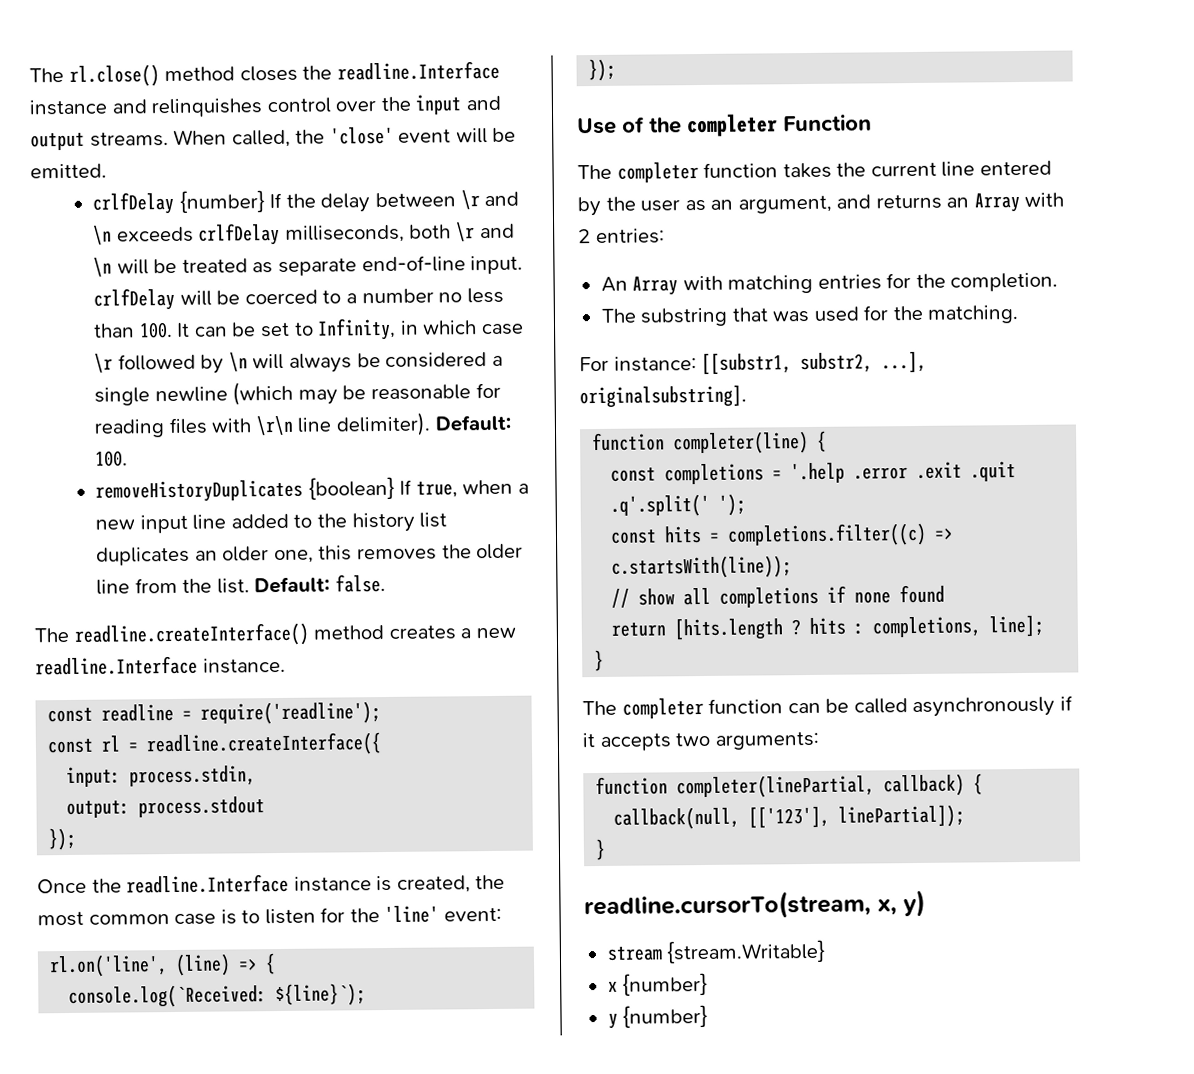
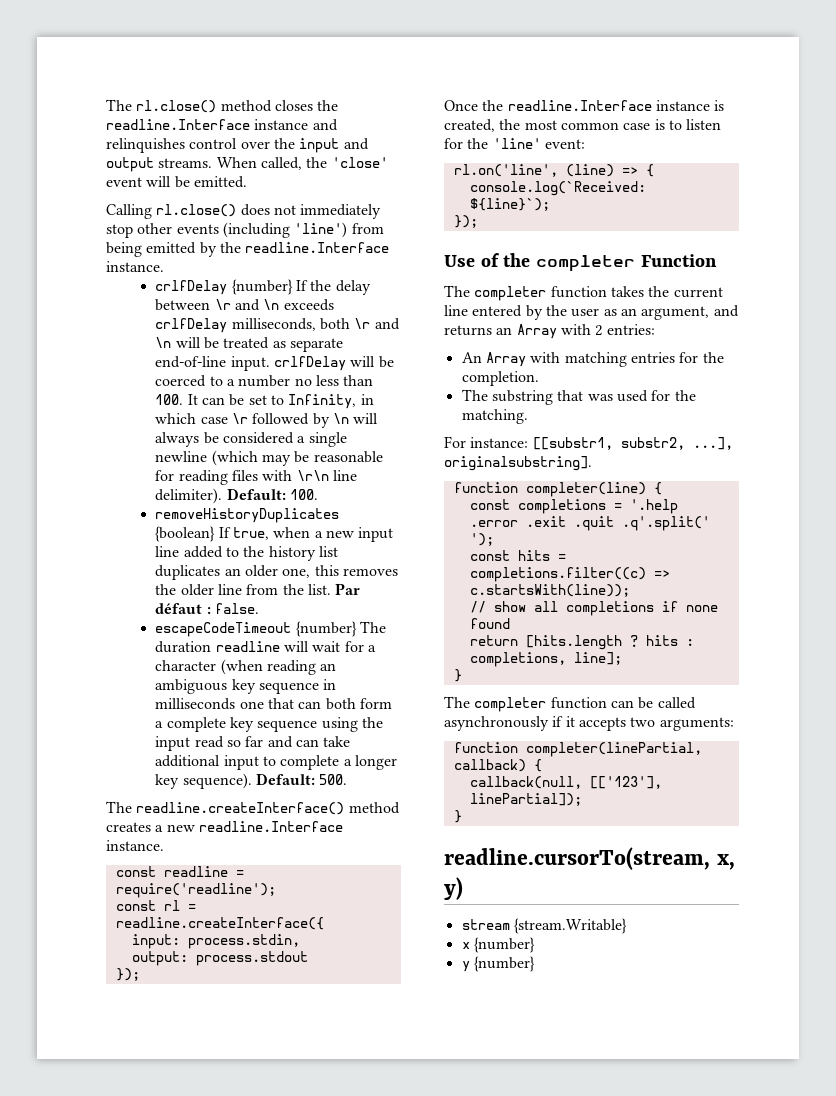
(107, 171) none -> [106,204,382,219] [106,222,384,238] [106,242,390,257] [106,261,164,272] // Calling rl.close() does not immediately stop other events (including 'line') from being emitted by the readline.Interface instance.
[254,573,387,594] Default: false. -> [335,583,361,595] [155,603,260,614] [155,621,387,637] [155,641,377,653] [155,659,337,675] [155,679,337,694] [155,698,393,710] [155,717,384,732] [155,736,351,751] [155,755,398,770] [155,773,348,789] Par défaut : false. // escapeCodeTimeout {number} The duration readline will wait for a character (when reading an ambiguous key sequence in milliseconds one that can both form a complete key sequence using the input read so far and can take additional input to complete a longer key sequence). Default: 500.

